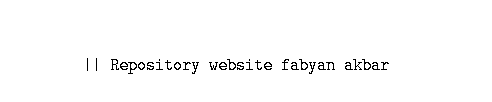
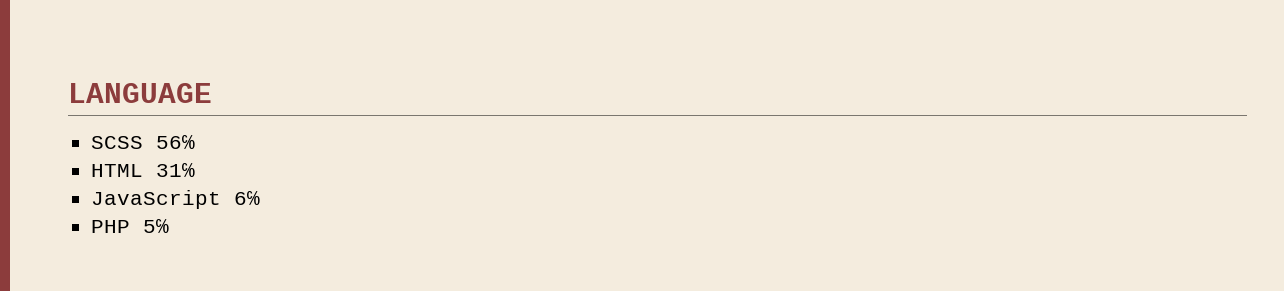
[83,57,390,74] || Repository website fabyan akbar -> [68,83,212,103] [91,135,196,149] [91,163,196,177] [91,190,261,209] [91,219,170,233] LANGUAGE // SCSS 56℅ // HTML 31℅ // JavaScript 6℅ // PHP 5℅

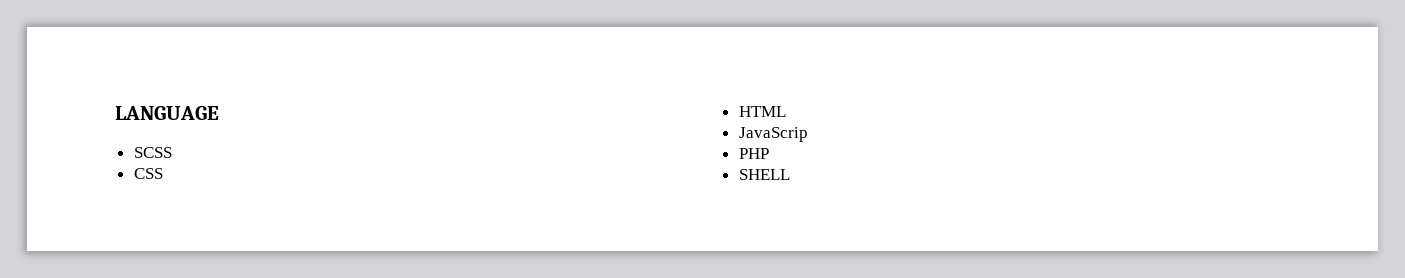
[156,135,196,149] 56℅ -> [133,168,163,179] // CSS
[156,163,196,177] [91,190,261,209] 31℅ // JavaScript 6℅ -> [738,127,808,142] // JavaScrip
[143,219,170,233] 5℅ -> [738,169,790,180] // SHELL

